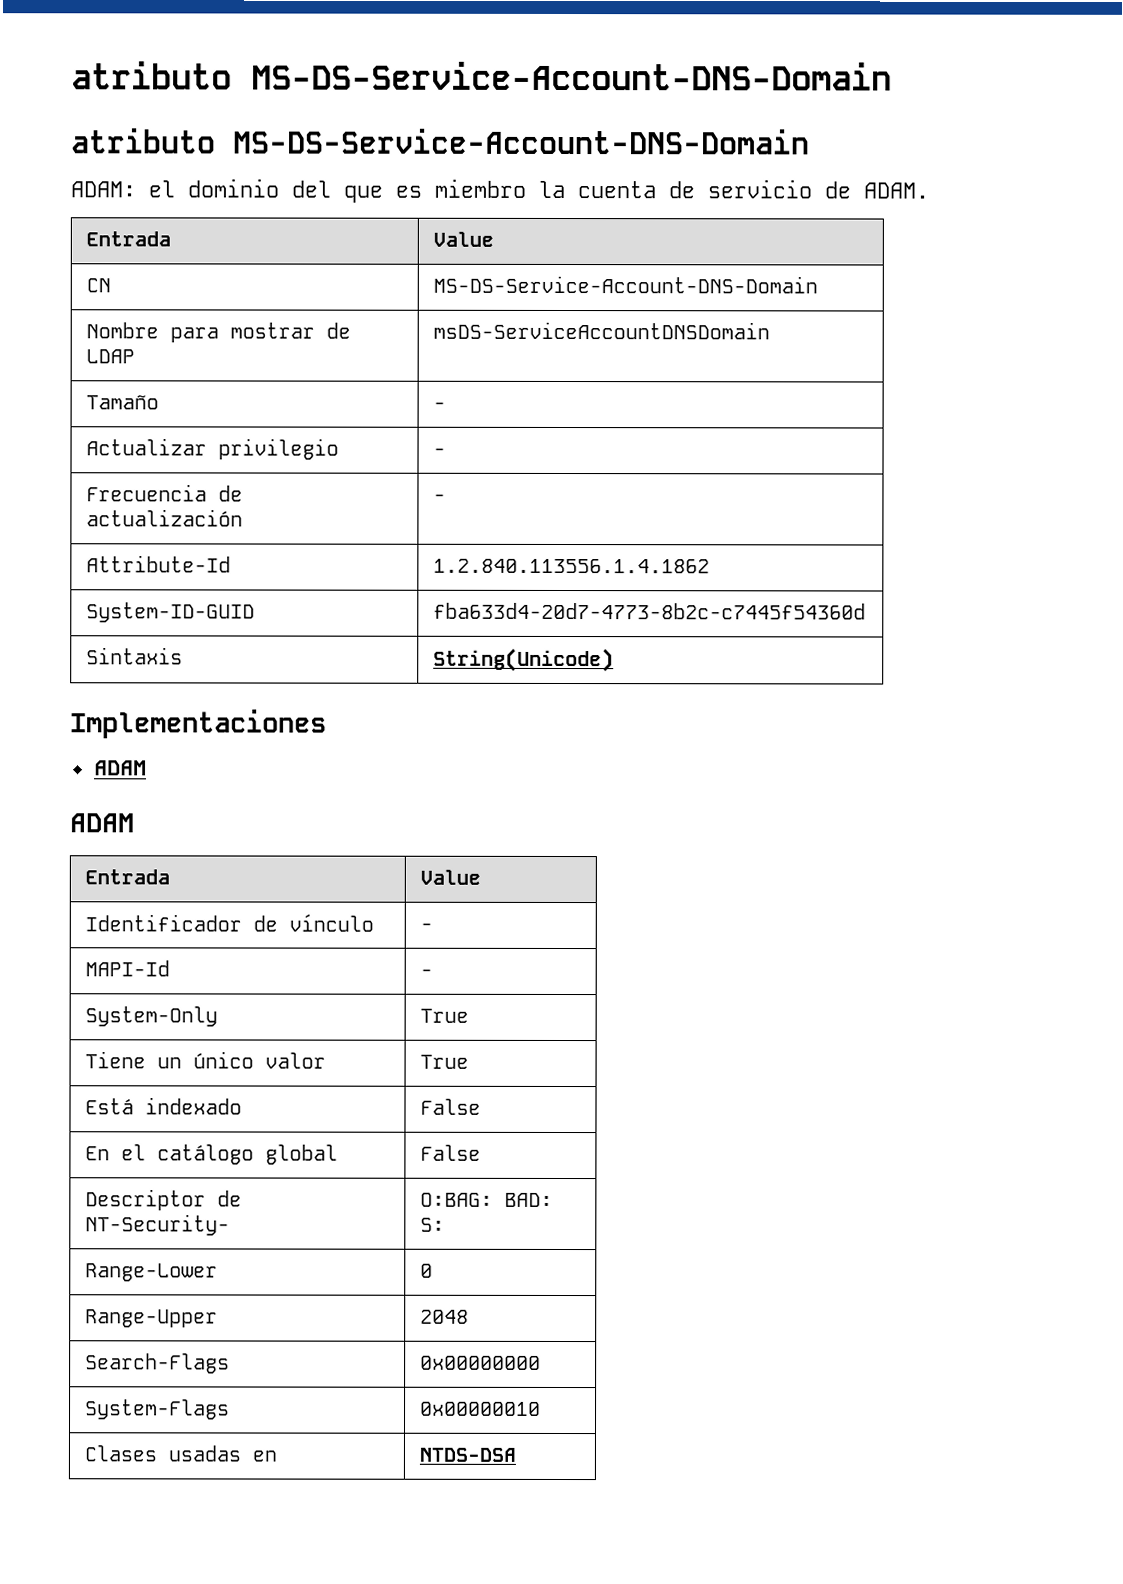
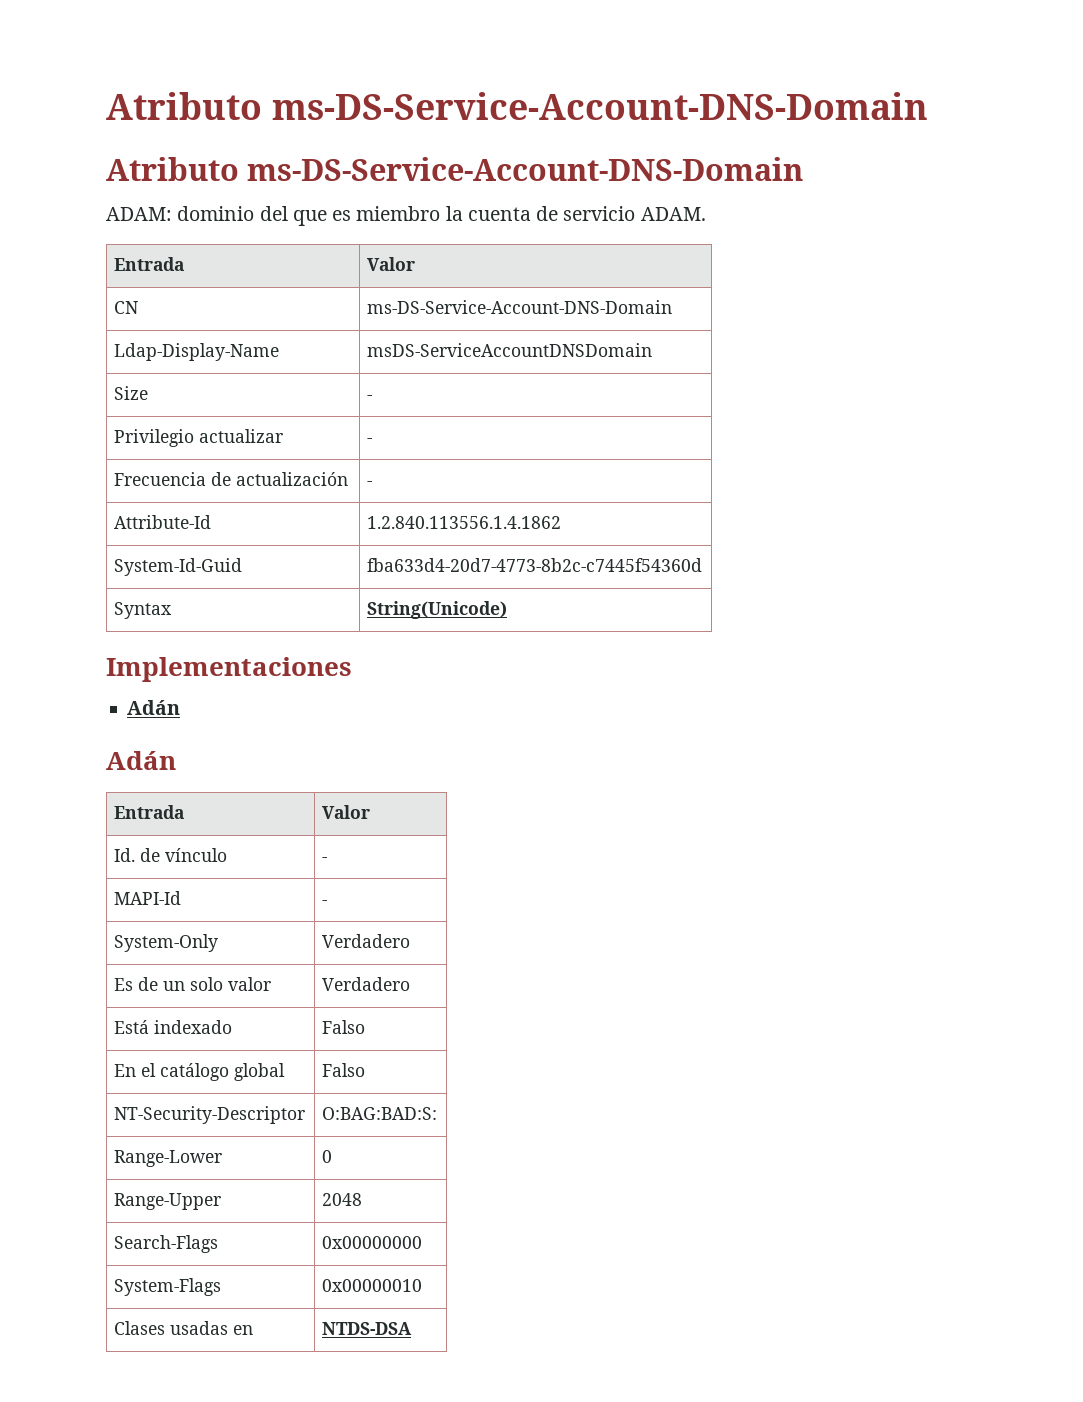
[71,61,892,91] [71,128,810,155] atributo MS-DS-Service-Account-DNS-Domain // atributo MS-DS-Service-Account-DNS-Domain -> [106,92,928,120] [106,157,804,181] Atributo ms-DS-Service-Account-DNS-Domain // Atributo ms-DS-Service-Account-DNS-Domain
[148,180,175,198] el -> (172, 214) none
[824,181,851,199] de -> (636, 213) none
[433,231,495,247] Value -> [367,257,416,271] Valor
[433,275,819,294] [86,322,352,343] [86,349,136,364] MS-DS-Service-Account-DNS-Domain // Nombre para mostrar de LDAP -> [367,300,673,314] [114,343,280,361] ms-DS-Service-Account-DNS-Domain // Ldap-Display-Name
[86,395,160,410] [433,401,447,410] [86,438,340,460] Tamaño | - // Actualizar privilegio -> [114,386,149,400] [367,395,373,400] [114,429,284,447] Size | - // Privilegio actualizar
[86,602,256,623] System-ID-GUID -> [114,558,243,576] System-Id-Guid
[86,647,184,665] Sintaxis -> [114,602,173,619] Syntax
[93,760,147,776] [69,813,134,833] [85,869,171,885] [420,869,482,885] [85,914,243,932] ADAM // ADAM // Entrada | Value // Identificador -> [127,700,181,715] [106,751,176,770] [114,805,185,819] [322,805,371,819] [114,848,136,862] Adán // Adán // Entrada | Valor // Id.
[420,1008,470,1023] [85,1051,255,1069] True // Tiene un único -> [322,934,411,948] [114,977,224,991] Verdadero // Es de un solo
[420,1054,470,1069] True -> [322,977,411,991] Verdadero
[420,1098,482,1115] False -> [322,1020,366,1034] Falso
[420,1144,482,1161] [85,1189,243,1211] [85,1214,231,1236] [420,1192,554,1207] [420,1217,446,1232] False // Descriptor de NT-Security- | O:BAG: BAD: S: -> [322,1063,366,1077] [114,1106,306,1124] [322,1107,438,1120] Falso // NT-Security-Descriptor | O:BAG:BAD:S:

